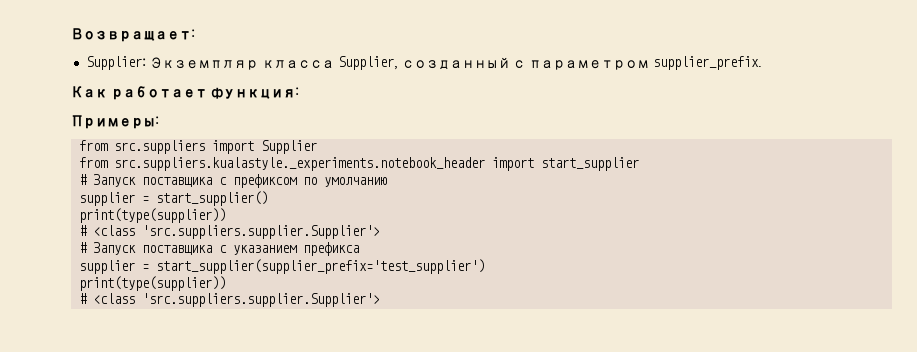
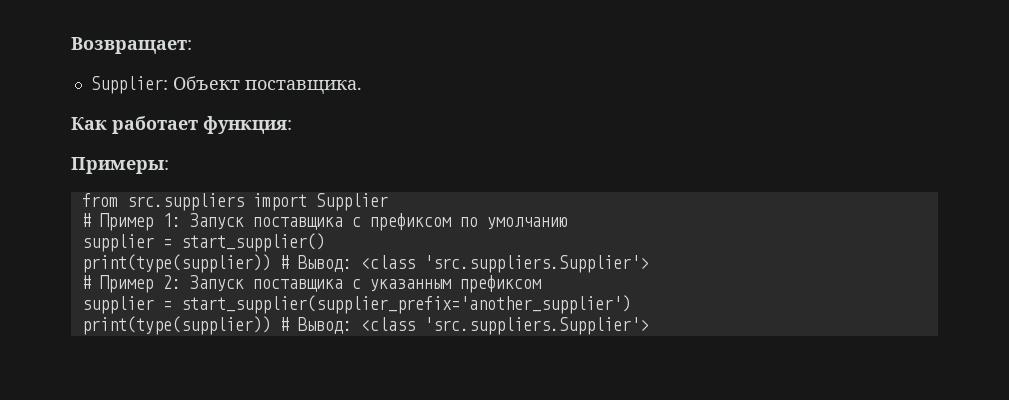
[150,56,762,70] Экземпляр класса Supplier, созданный с параметром supplier_prefix. -> [172,76,362,95] Объект поставщика.
[79,157,640,171] [79,174,88,185] // from src.suppliers.kualastyle._experiments.notebook_header import start_supplier // # -> [81,213,181,231] // # Пример 1:
[79,225,381,239] [79,242,360,256] [79,259,486,274] [79,276,227,291] [79,293,381,307] // # <class 'src.suppliers.supplier.Supplier'> // # Запуск поставщика с указанием префикса // supplier = start_supplier(supplier_prefix='test_supplier') // print(type(supplier)) // # <class 'src.suppliers.supplier.Supplier'> -> [279,255,649,273] [81,275,541,293] [81,295,631,314] [81,316,649,335] # Вывод: <class 'src.suppliers.Supplier'> // # Пример 2: Запуск поставщика с указанным префиксом // supplier = start_supplier(supplier_prefix='another_supplier') // print(type(supplier)) # Вывод: <class 'src.suppliers.Supplier'>

